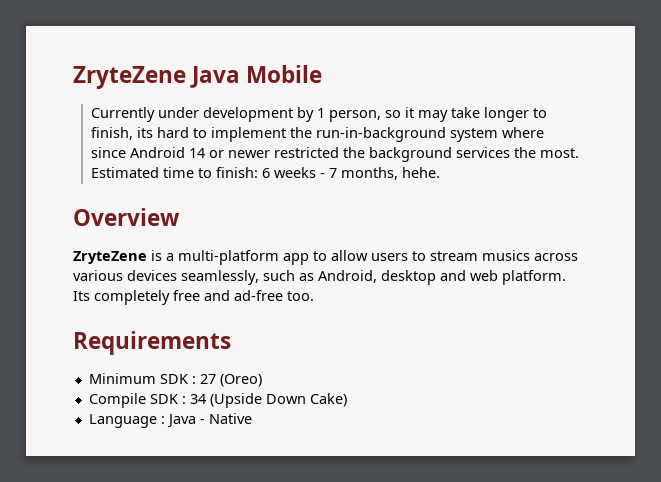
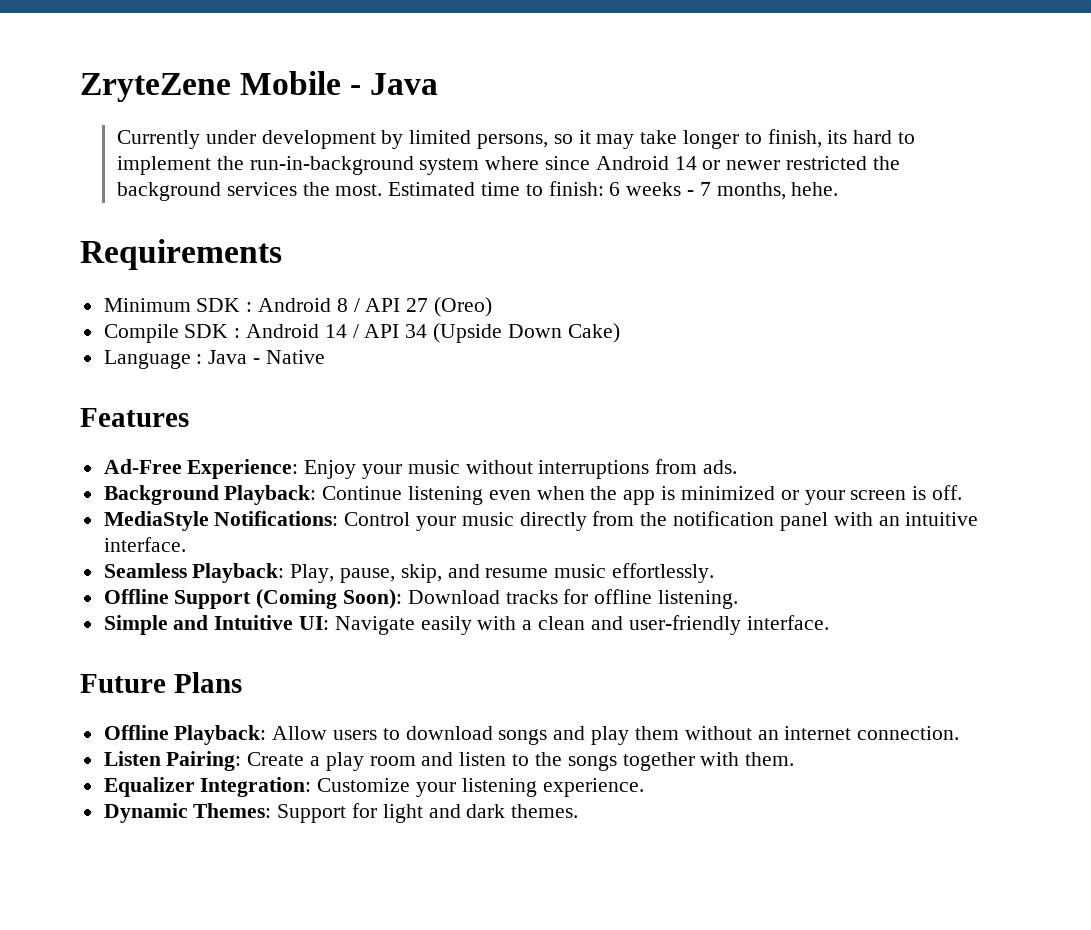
[73,65,323,89] ZryteZene Java Mobile -> [80,71,439,102] ZryteZene Mobile - Java
[317,108,382,122] 1 person, -> [409,130,548,149] limited persons,
[73,208,180,226] [73,250,578,265] [73,270,566,285] [73,290,314,305] // Overview // ZryteZene is a multi-platform app to allow users to stream musics across various devices seamlessly, such as Android, desktop and web platform. Its completely free and ad-free too. -> (839, 189) none
(196, 380) none -> [258,298,401,312] Android 8 / API
(186, 400) none -> [246,324,400,338] Android 14 / API
(252, 418) none -> [80,408,189,427] [103,459,738,479] [103,485,962,505] [103,511,979,531] [103,537,186,552] [103,563,715,583] [103,589,739,609] [103,615,829,635] [80,672,242,693] [103,725,960,745] [103,751,795,771] [103,777,644,797] [103,803,579,823] // Features // Ad-Free Experience: Enjoy your music without interruptions from ads. // Background Playback: Continue listening even when the app is minimized or your screen is off. // MediaStyle Notifications: Control your music directly from the notification panel with an intuitive interface. // Seamless Playback: Play, pause, skip, and resume music effortlessly. // Offline Support (Coming Soon): Download tracks for offline listening. // Simple and Intuitive UI: Navigate easily with a clean and user-friendly interface. // Future Plans // Offline Playback: Allow users to download songs and play them without an internet connection. // Listen Pairing: Create a play room and listen to the songs together with them. // Equalizer Integration: Customize your listening experience. // Dynamic Themes: Support for light and dark themes.

